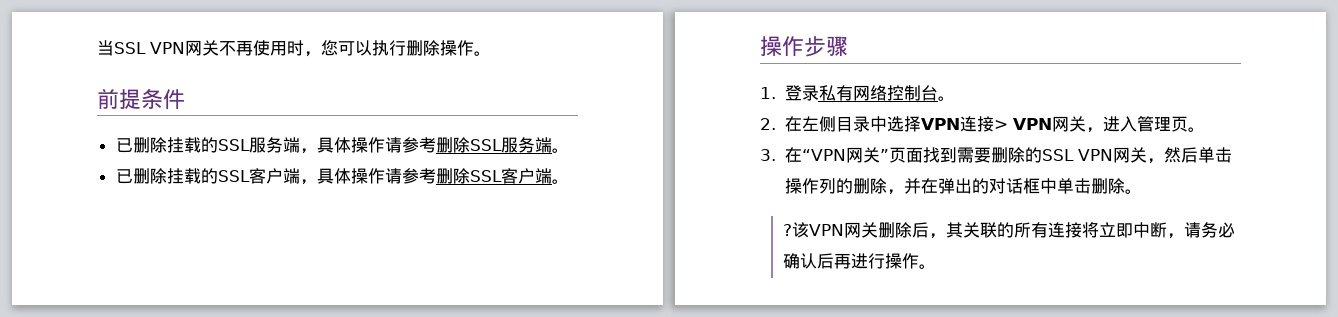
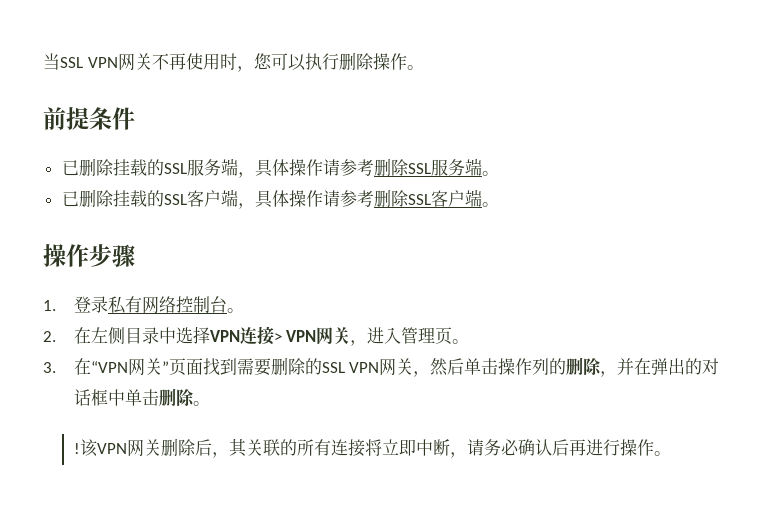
[782,224,792,236] ? -> [73,443,80,454] !

